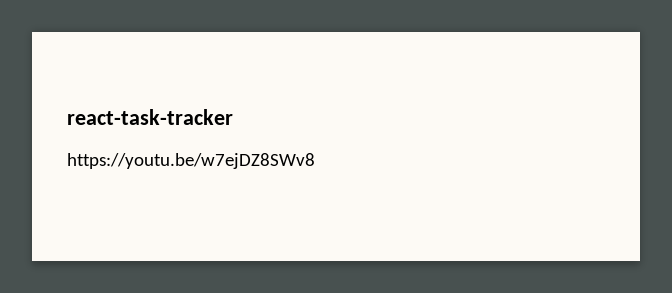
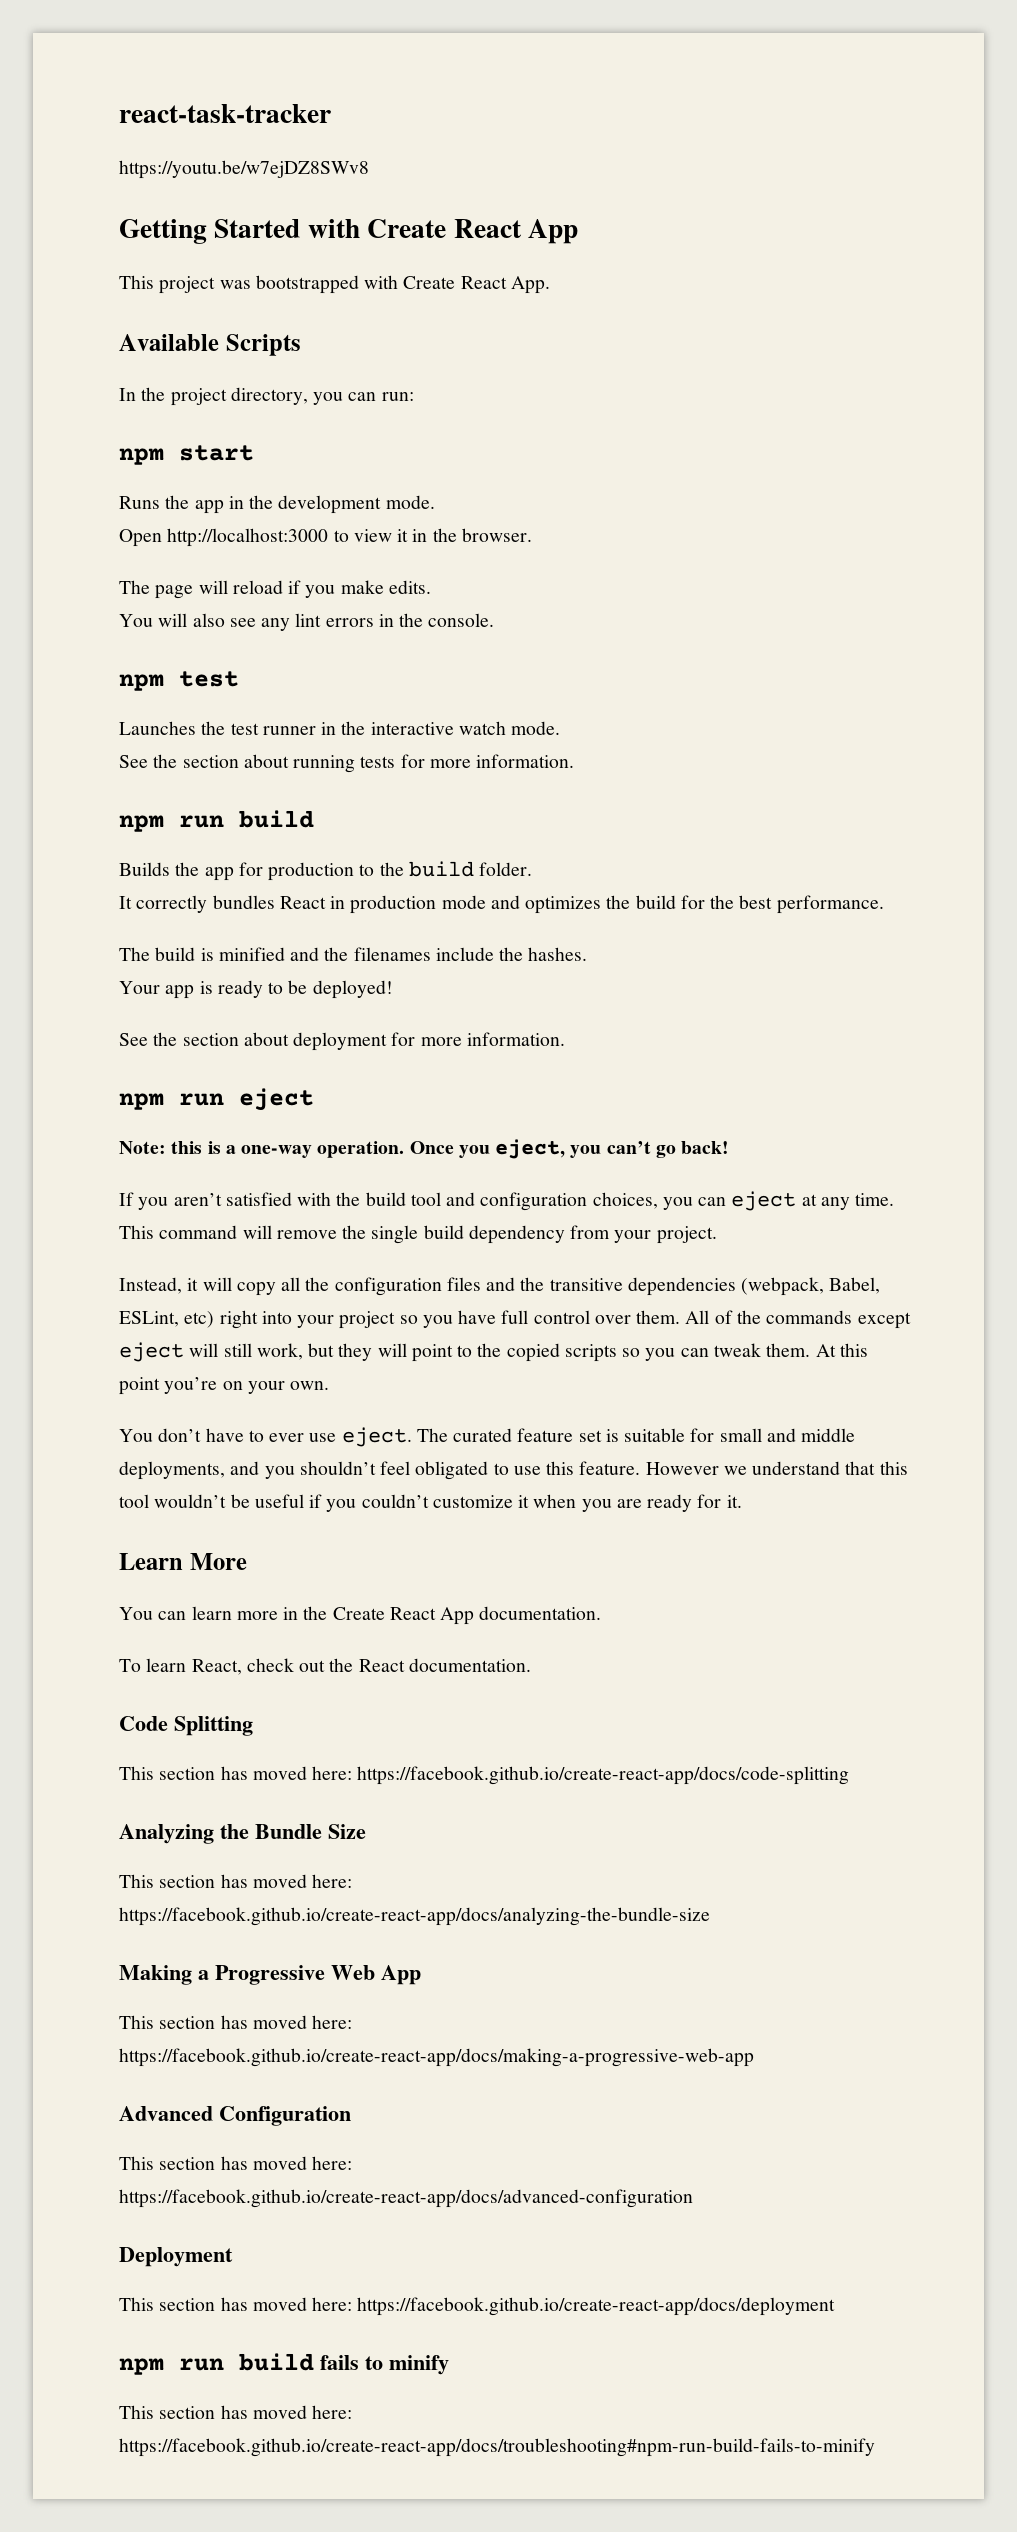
(315, 161) none -> [119,219,579,244] [119,275,550,294] [119,334,301,356] [119,387,414,406] [119,445,254,465] [119,495,435,514] [119,528,532,547] [119,580,431,599] [119,613,495,631] [119,671,239,691] [119,721,561,735] [119,754,575,773] [119,810,314,832] [119,861,533,881] [119,895,884,914] [119,947,588,961] [119,980,393,999] [119,1032,565,1051] [119,1088,314,1111] [119,1139,730,1159] [119,1191,895,1211] [119,1225,717,1244] [119,1277,881,1296] [119,1310,911,1329] [119,1342,868,1362] [119,1377,330,1395] [119,1427,856,1447] [119,1461,908,1480] [119,1494,742,1512] [119,1553,247,1570] [119,1606,602,1625] [119,1658,531,1675] [119,1716,253,1736] [119,1766,850,1785] [119,1824,366,1844] [119,1874,353,1888] [119,1907,710,1926] [119,1965,421,1985] [119,2015,353,2029] [119,2048,754,2067] [119,2106,351,2126] [119,2156,353,2170] [119,2189,693,2208] [119,2247,233,2267] [119,2297,836,2316] [119,2353,449,2375] [119,2405,353,2419] [119,2438,875,2457] // Getting Started with Create React App // This project was bootstrapped with Create React App. // Available Scripts // In the project directory, you can run: // npm start // Runs the app in the development mode. // Open http://localhost:3000 to view it in the browser. // The page will reload if you make edits. // You will also see any lint errors in the console. // npm test // Launches the test runner in the interactive watch mode. // See the section about running tests for more information. // npm run build // Builds the app for production to the build folder. // It correctly bundles React in production mode and optimizes the build for the best performance. // The build is minified and the filenames include the hashes. // Your app is ready to be deployed! // See the section about deployment for more information. // npm run eject // Note: this is a one-way operation. Once you eject, you can’t go back! // If you aren’t satisfied with the build tool and configuration choices, you can eject at any time. This command will remove the single build dependency from your project. // Instead, it will copy all the configuration files and the transitive dependencies (webpack, Babel, ESLint, etc) right into your project so you have full control over them. All of the commands except eject will still work, but they will point to the copied scripts so you can tweak them. At this point you’re on your own. // You don’t have to ever use eject. The curated feature set is suitable for small and middle deployments, and you shouldn’t feel obligated to use this feature. However we understand that this tool wouldn’t be useful if you couldn’t customize it when you are ready for it. // Learn More // You can learn more in the Create React App documentation. // To learn React, check out the React documentation. // Code Splitting // This section has moved here: https://facebook.github.io/create-react-app/docs/code-splitting // Analyzing the Bundle Size // This section has moved here: https://facebook.github.io/create-react-app/docs/analyzing-the-bundle-size // Making a Progressive Web App // This section has moved here: https://facebook.github.io/create-react-app/docs/making-a-progressive-web-app // Advanced Configuration // This section has moved here: https://facebook.github.io/create-react-app/docs/advanced-configuration // Deployment // This section has moved here: https://facebook.github.io/create-react-app/docs/deployment // npm run build fails to minify // This section has moved here: https://facebook.github.io/create-react-app/docs/troubleshooting#npm-run-build-fails-to-minify

